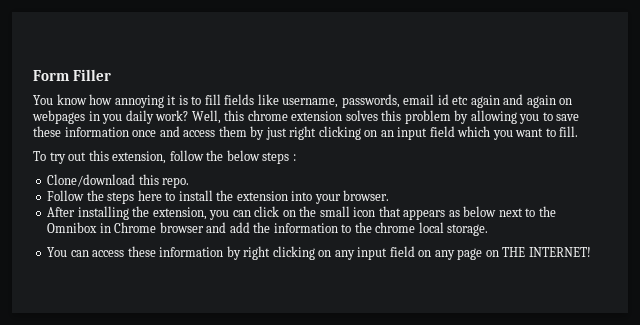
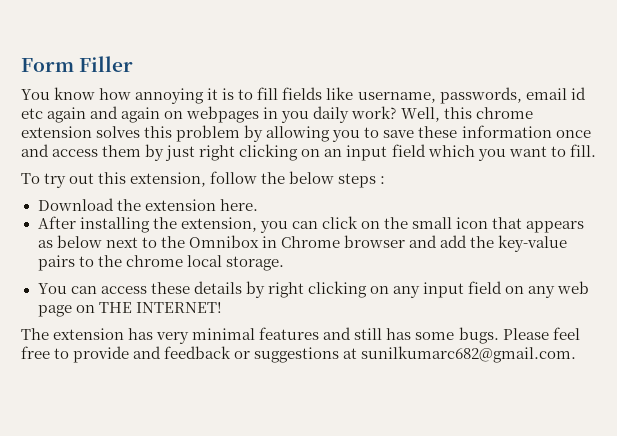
[47,174,190,188] [47,190,390,204] Clone/download this repo. // Follow the steps here to install the extension into your browser. -> [37,198,258,211] Download the extension here.
[273,223,338,233] information -> [498,235,568,252] [37,255,75,271] key-value pairs
[159,247,224,257] information -> [193,281,242,294] details
(455, 255) none -> [557,281,590,294] web
(591, 252) none -> [21,327,580,344] [21,346,577,363] // The extension has very minimal features and still has some bugs. Please feel free to provide and feedback or suggestions at sunilkumarc682@gmail.com.

